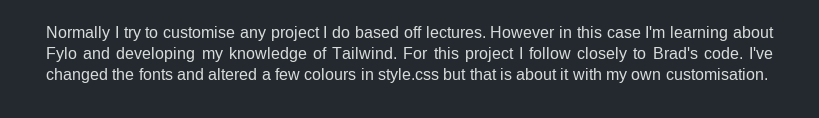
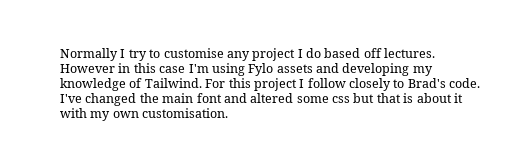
[670,26,775,41] [46,47,77,62] learning about Fylo -> [211,63,313,76] using Fylo assets
[138,68,439,83] fonts and altered a few colours in style.css -> [162,93,350,103] main font and altered some css

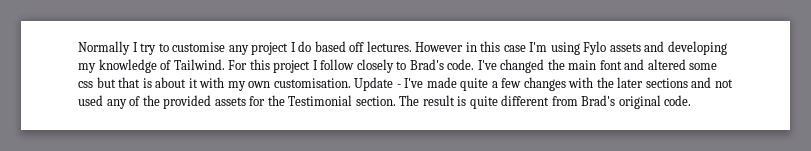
(229, 113) none -> [354,77,733,91] [78,95,692,109] Update - I've made quite a few changes with the later sections and not used any of the provided assets for the Testimonial section. The result is quite different from Brad's original code.

